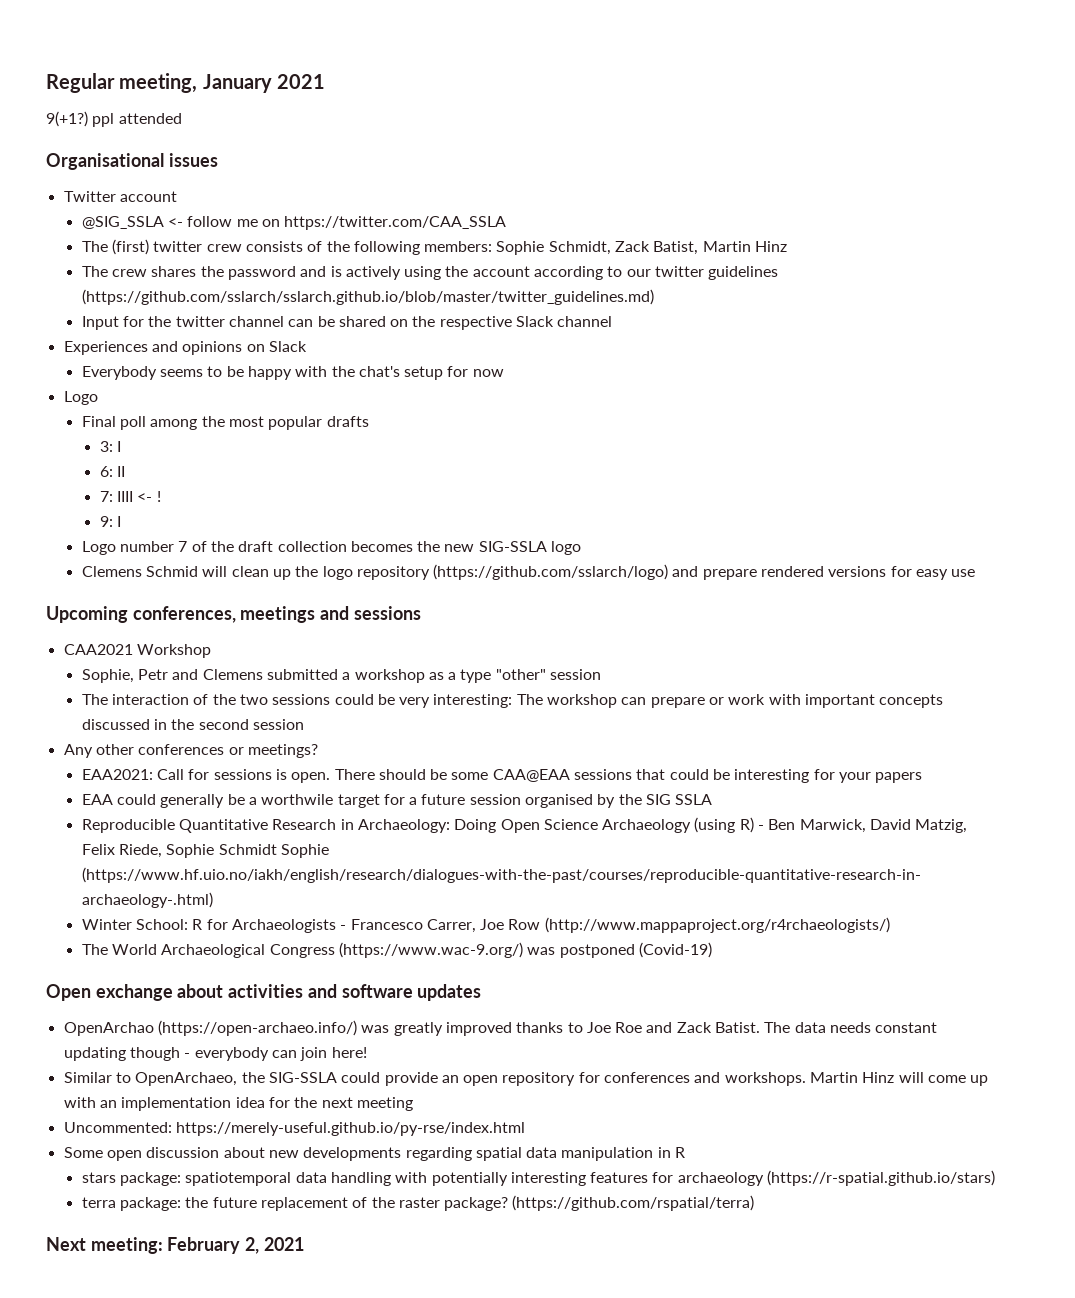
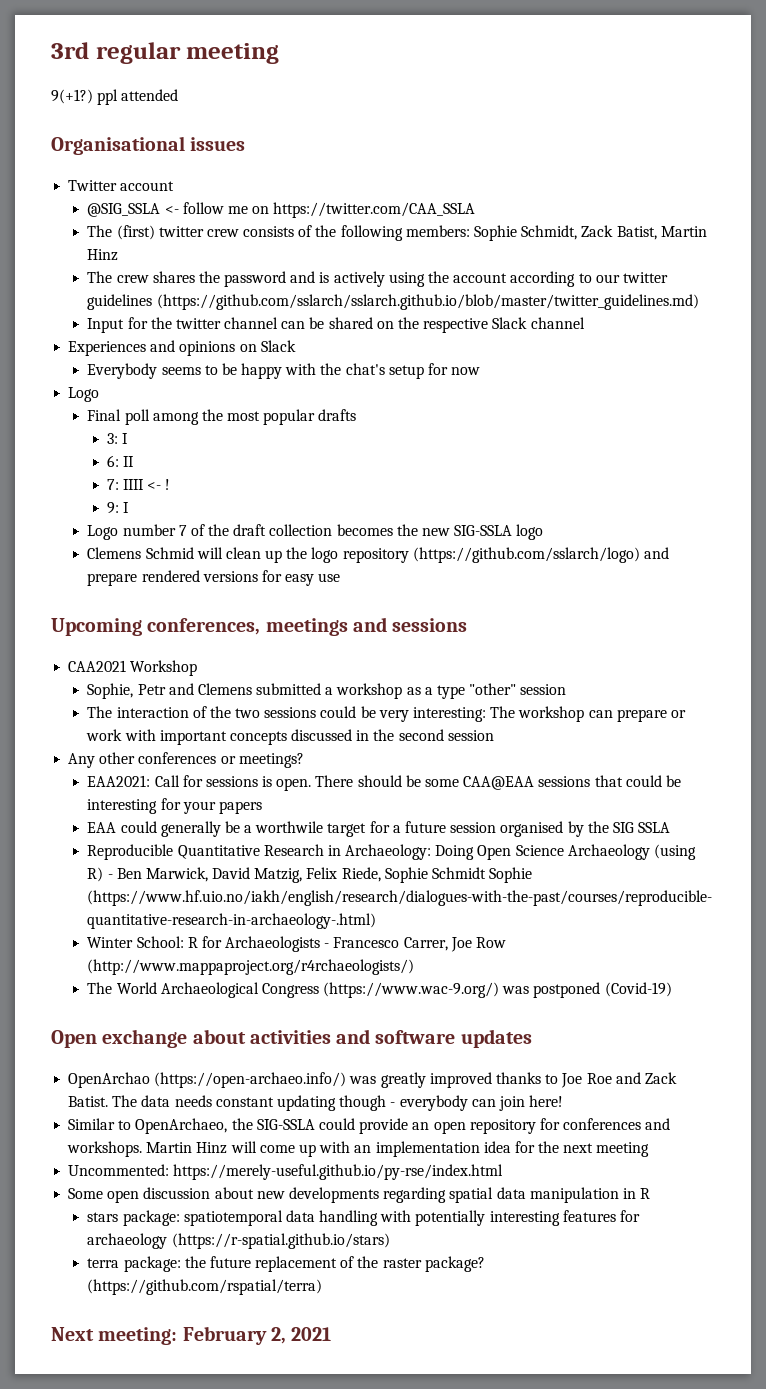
[46,73,325,93] Regular meeting, January 2021 -> [51,42,280,64] 3rd regular meeting

